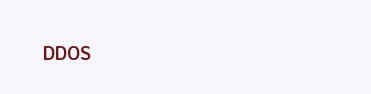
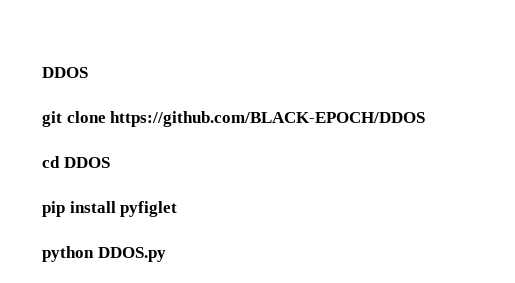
[43,46,91,60] DDOS -> [42,67,88,78] [42,111,426,127] [42,156,110,168] [42,201,178,217] [42,246,166,262] DDOS // git clone https://github.com/BLACK-EPOCH/DDOS // cd DDOS // pip install pyfiglet // python DDOS.py

